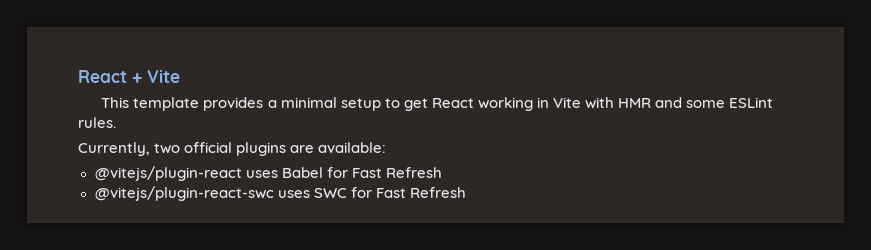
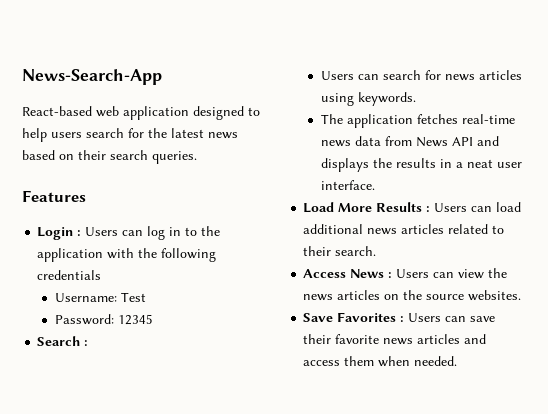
[78,69,180,83] [101,97,774,111] [78,117,116,128] [78,142,387,156] [94,166,442,181] [94,186,466,201] React + Vite // This template provides a minimal setup to get React working in Vite with HMR and some ESLint rules. // Currently, two official plugins are available: // @vitejs/plugin-react uses Babel for Fast Refresh // @vitejs/plugin-react-swc uses SWC for Fast Refresh -> [22,69,162,85] [22,106,260,120] [22,128,238,142] [22,150,197,164] [22,190,86,202] [37,226,221,240] [37,248,217,262] [37,270,102,280] [54,292,146,302] [54,314,153,325] [37,336,89,346] [320,70,522,81] [320,92,416,106] [320,114,515,128] [320,136,499,147] [320,158,522,172] [320,180,375,190] [303,202,522,213] [303,224,505,235] [303,246,377,256] [303,268,508,279] [303,290,522,301] [303,312,496,322] [303,334,487,345] [303,356,458,367] News-Search-App // React-based web application designed to help users search for the latest news based on their search queries. // Features // Login : Users can log in to the application with the following credentials // Username: Test // Password: 12345 // Search : // Users can search for news articles using keywords. // The application fetches real-time news data from News API and displays the results in a neat user interface. // Load More Results : Users can load additional news articles related to their search. // Access News : Users can view the news articles on the source websites. // Save Favorites : Users can save their favorite news articles and access them when needed.

